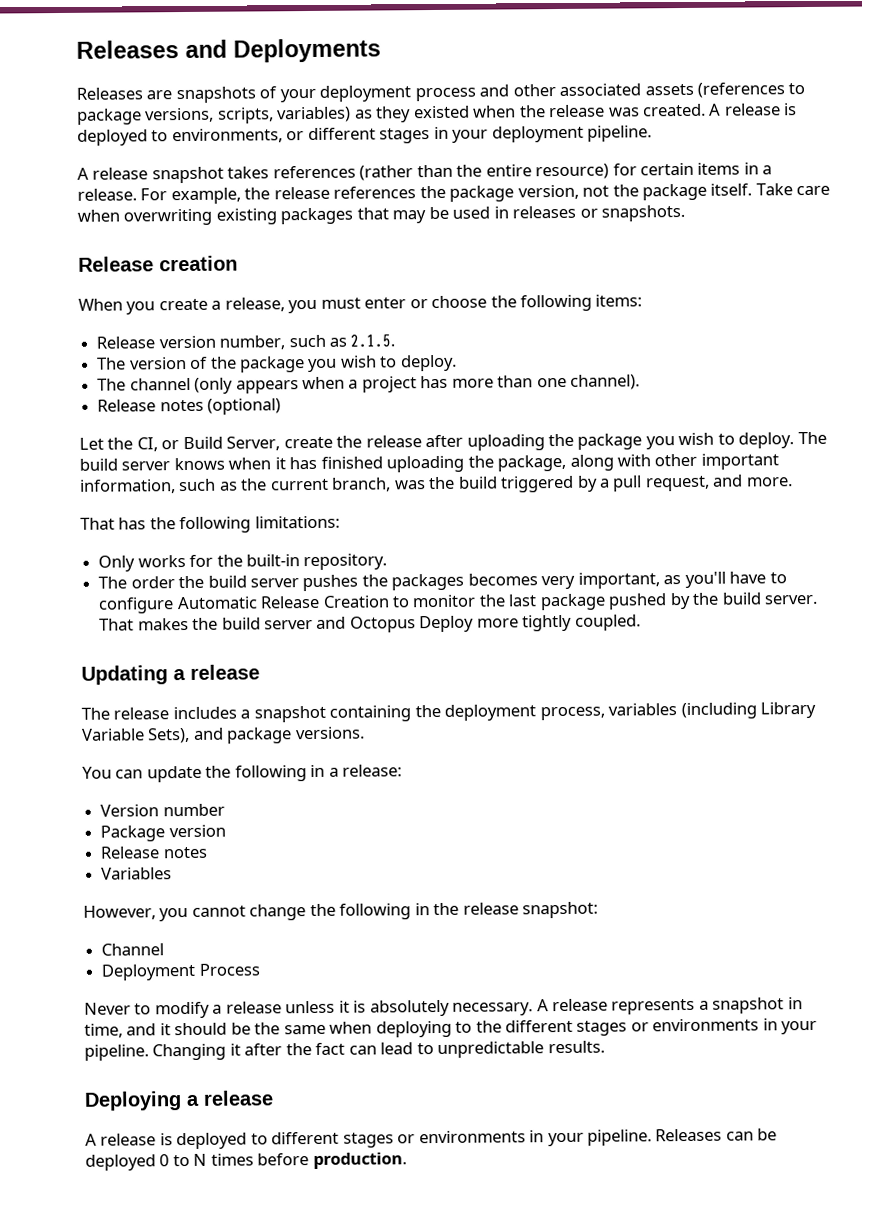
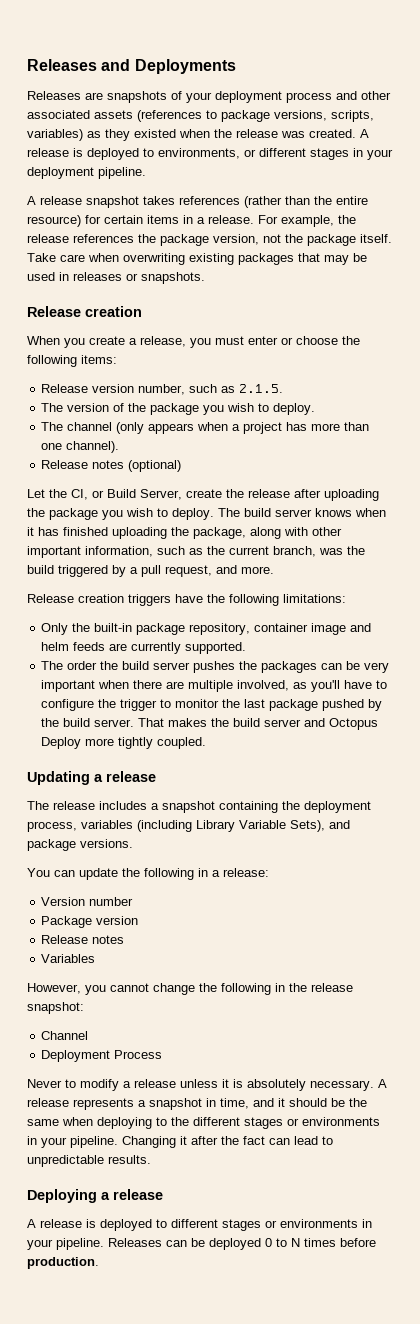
[80,517,147,530] That has -> [27,594,203,606] Release creation triggers have
[137,553,388,571] works for the built-in repository. -> [72,623,372,635] [41,642,247,654] the built-in package repository, container image and helm feeds are currently supported.
[467,572,660,590] becomes very important, -> [321,661,390,673] [41,680,290,692] can be very important when there are multiple involved,
[176,595,390,610] Automatic Release Creation -> [98,699,158,711] the trigger

